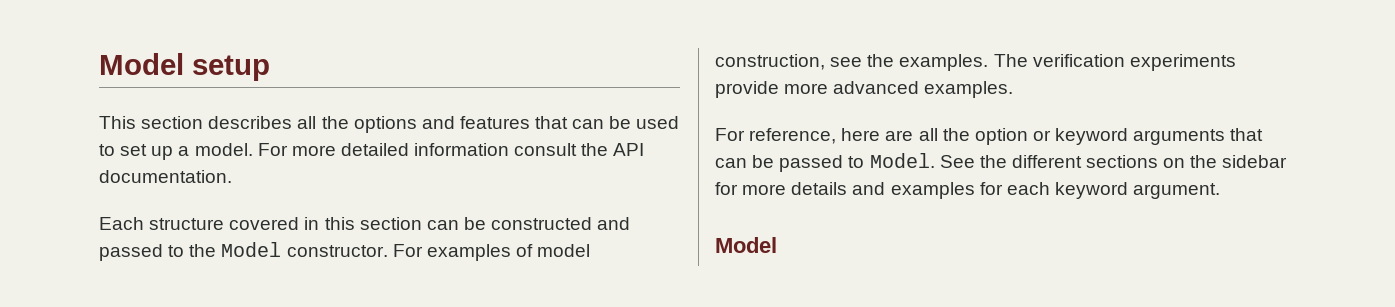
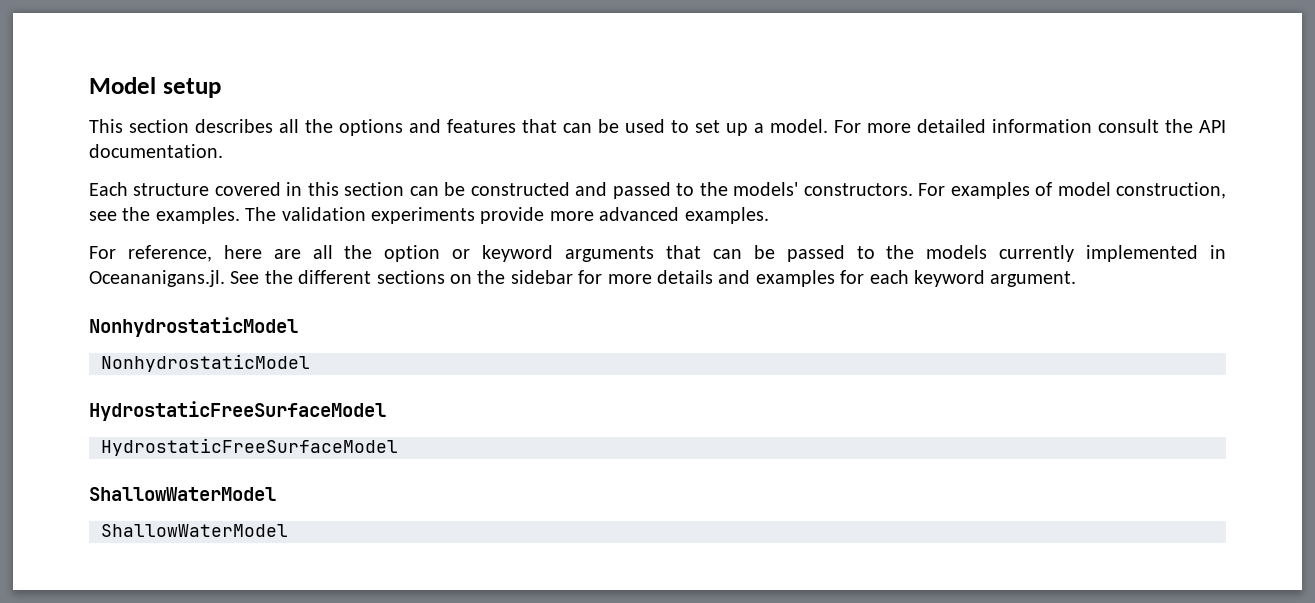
[221,242,388,257] Model constructor. -> [733,182,913,196] models' constructors.
[1032,54,1125,67] verification -> [281,207,366,221] validation
[869,153,935,168] Model. -> [886,245,1227,262] [89,270,225,287] the models currently implemented in Oceananigans.jl.
[715,237,777,253] Model -> [89,317,298,337] [101,354,310,372] [89,401,386,421] [101,438,398,456] [89,487,276,501] [101,524,288,537] NonhydrostaticModel // NonhydrostaticModel // HydrostaticFreeSurfaceModel // HydrostaticFreeSurfaceModel // ShallowWaterModel // ShallowWaterModel

